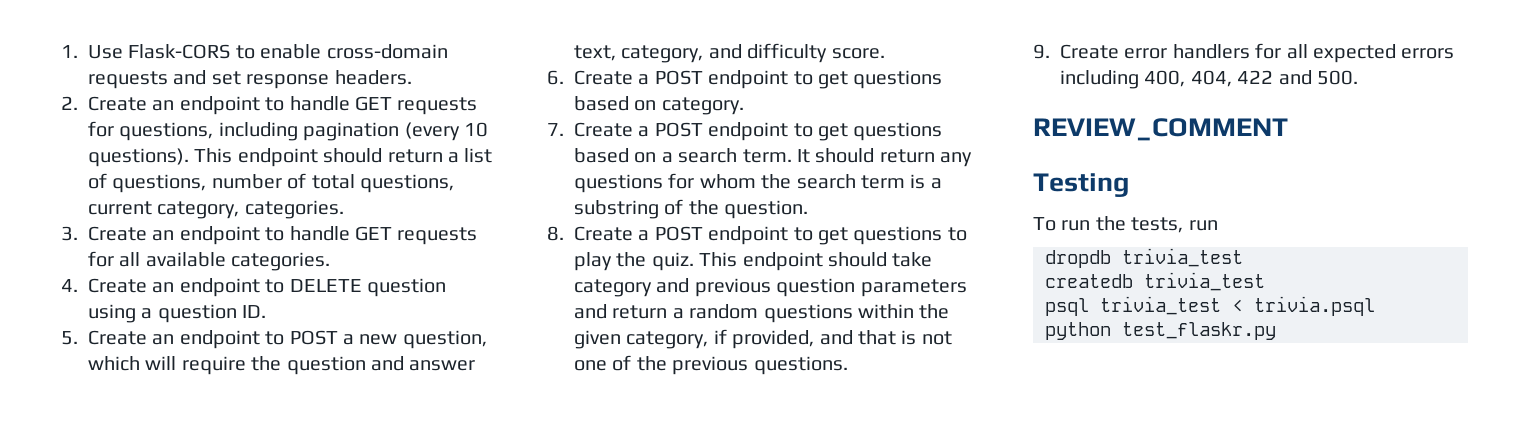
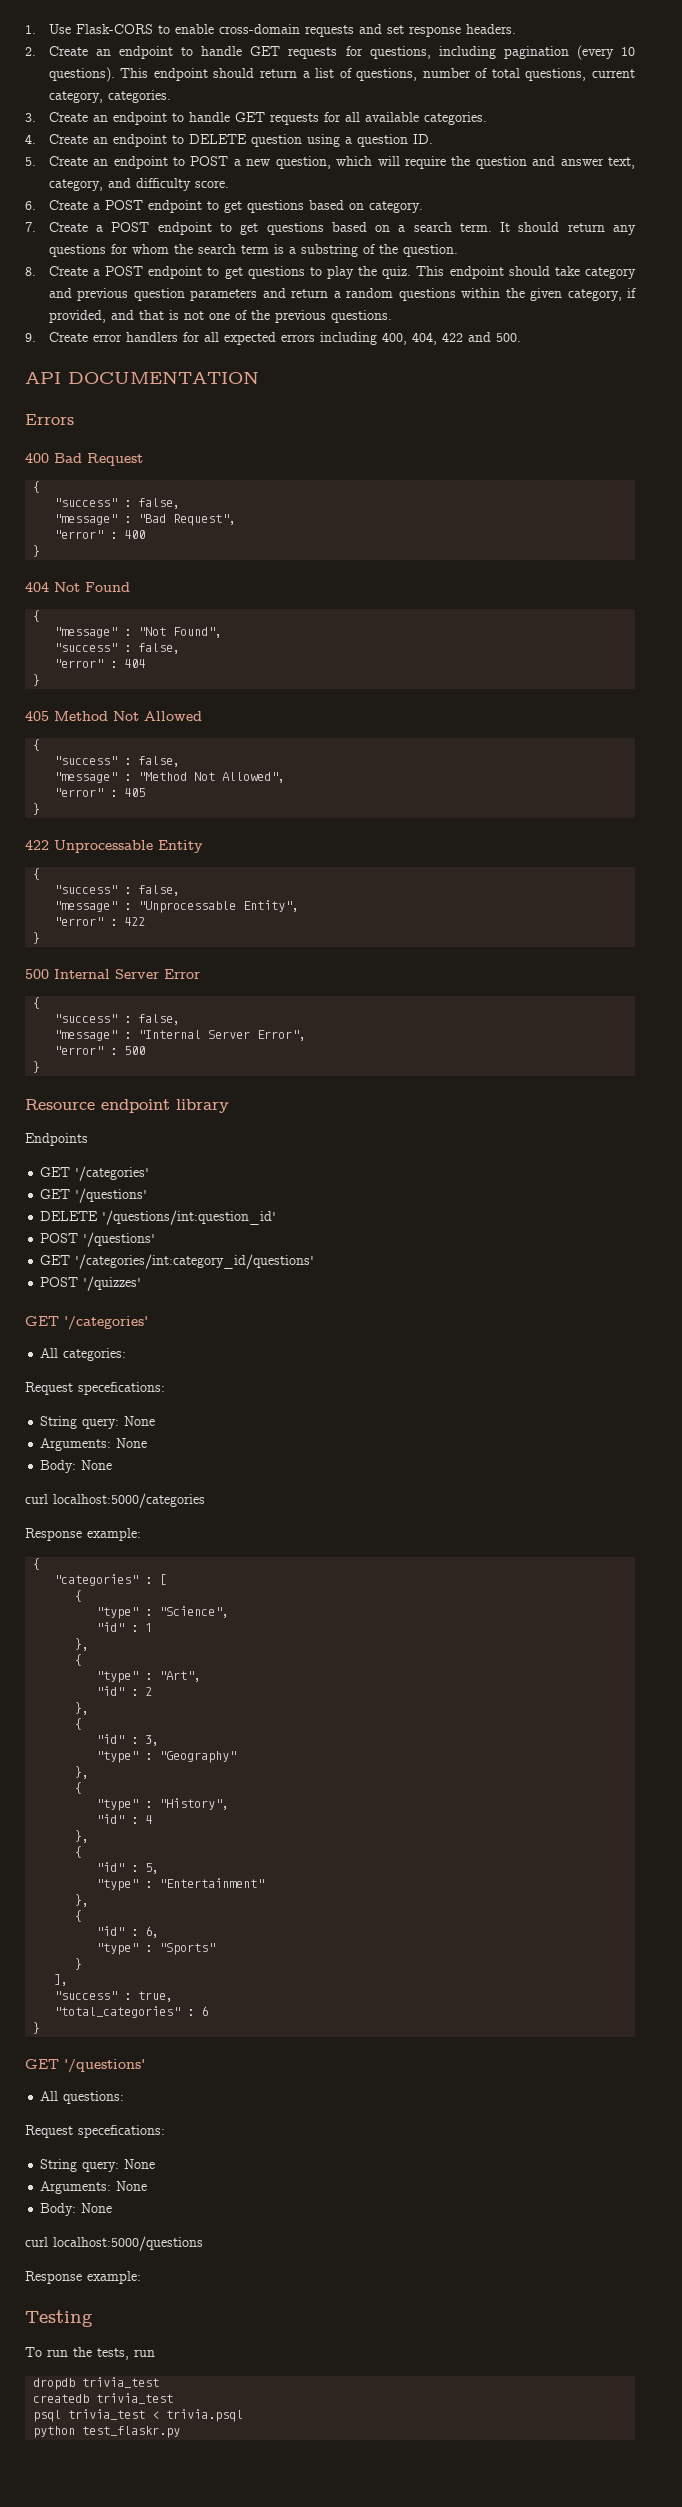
[1033,118,1288,141] REVIEW_COMMENT -> [25,371,259,384] [25,414,74,425] [25,453,143,466] [33,481,41,493] [54,498,181,509] [54,514,237,526] [54,530,146,539] [33,545,41,557] [25,582,130,592] [33,610,41,622] [54,627,223,638] [54,643,181,654] [54,659,146,668] [33,674,41,686] [25,711,202,721] [33,739,41,751] [54,756,181,767] [54,772,286,783] [54,788,146,797] [33,803,41,815] [25,840,203,853] [33,868,41,880] [54,885,181,896] [54,900,300,913] [54,917,146,926] [33,932,41,944] [25,969,200,979] [33,997,41,1009] [54,1014,181,1025] [54,1030,307,1041] [54,1046,146,1055] [33,1061,41,1073] [25,1099,229,1113] [25,1133,88,1146] [40,1166,150,1181] [40,1188,148,1203] [40,1210,277,1225] [40,1232,156,1247] [40,1254,315,1269] [40,1276,142,1291] [25,1316,148,1330] [40,1348,127,1361] [25,1382,165,1395] [40,1416,156,1429] [40,1438,148,1451] [40,1460,113,1473] [25,1493,205,1508] [25,1528,141,1541] [33,1558,41,1570] [54,1574,167,1586] [75,1590,83,1602] [96,1606,230,1619] [96,1622,153,1632] [75,1638,90,1651] [75,1654,83,1666] [96,1671,202,1683] [96,1686,153,1696] [75,1702,90,1715] [75,1718,83,1730] [96,1734,160,1746] [96,1751,237,1763] [75,1766,90,1779] [75,1782,83,1794] [96,1798,230,1811] [96,1814,153,1824] [75,1830,90,1843] [75,1846,83,1858] [96,1862,160,1874] [96,1878,265,1891] [75,1894,90,1907] [75,1910,83,1922] [96,1926,160,1938] [96,1943,216,1955] [75,1958,83,1970] [54,1974,69,1986] [54,1991,174,2002] [54,2006,209,2018] [33,2022,41,2034] [25,2059,145,2073] [40,2091,125,2104] [25,2125,165,2138] [40,2159,156,2172] [40,2181,148,2194] [40,2203,113,2216] [25,2236,203,2251] [25,2271,141,2284] API DOCUMENTATION // Errors // 400 Bad Request // { // "success" : false, // "message" : "Bad Request", // "error" : 400 // } // 404 Not Found // { // "message" : "Not Found", // "success" : false, // "error" : 404 // } // 405 Method Not Allowed // { // "success" : false, // "message" : "Method Not Allowed", // "error" : 405 // } // 422 Unprocessable Entity // { // "success" : false, // "message" : "Unprocessable Entity", // "error" : 422 // } // 500 Internal Server Error // { // "success" : false, // "message" : "Internal Server Error", // "error" : 500 // } // Resource endpoint library // Endpoints // GET '/categories' // GET '/questions' // DELETE '/questions/int:question_id' // POST '/questions' // GET '/categories/int:category_id/questions' // POST '/quizzes' // GET '/categories' // All categories: // Request specefications: // String query: None // Arguments: None // Body: None // curl localhost:5000/categories // Response example: // { // "categories" : [ // { // "type" : "Science", // "id" : 1 // }, // { // "type" : "Art", // "id" : 2 // }, // { // "id" : 3, // "type" : "Geography" // }, // { // "type" : "History", // "id" : 4 // }, // { // "id" : 5, // "type" : "Entertainment" // }, // { // "id" : 6, // "type" : "Sports" // } // ], // "success" : true, // "total_categories" : 6 // } // GET '/questions' // All questions: // Request specefications: // String query: None // Arguments: None // Body: None // curl localhost:5000/questions // Response example:

